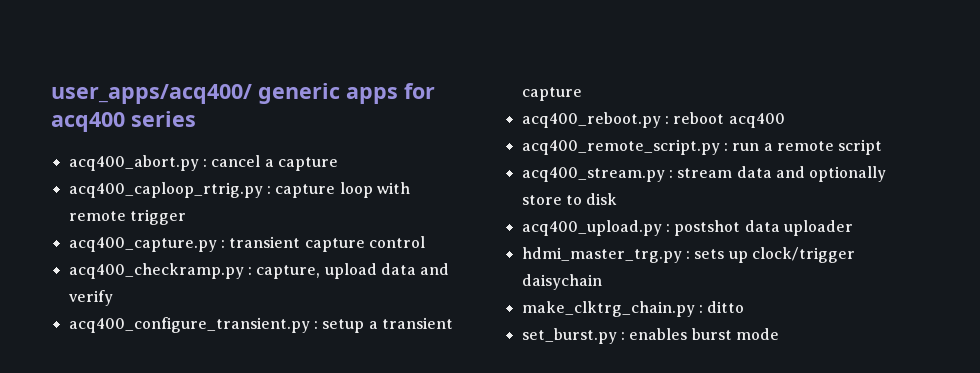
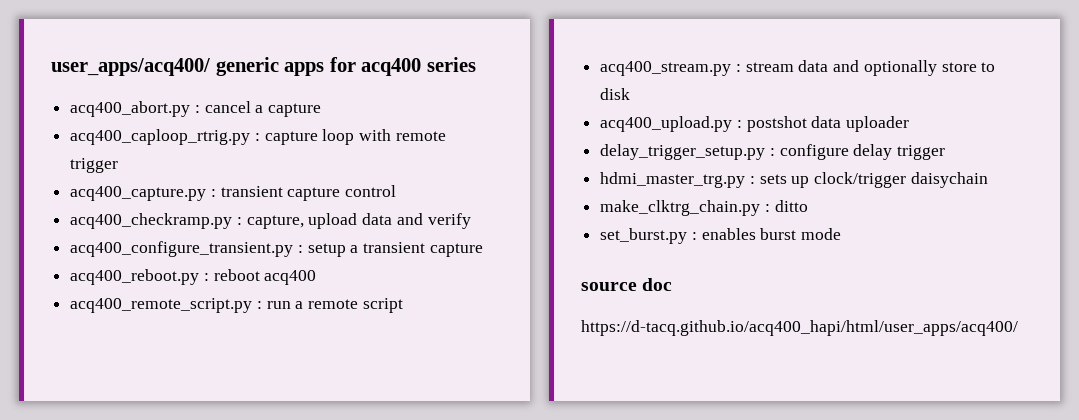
(853, 228) none -> [600,144,946,160] // delay_trigger_setup.py : configure delay trigger
(779, 334) none -> [581,278,673,291] [581,320,1018,336] // source doc // https://d-tacq.github.io/acq400_hapi/html/user_apps/acq400/

